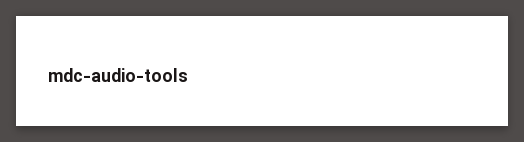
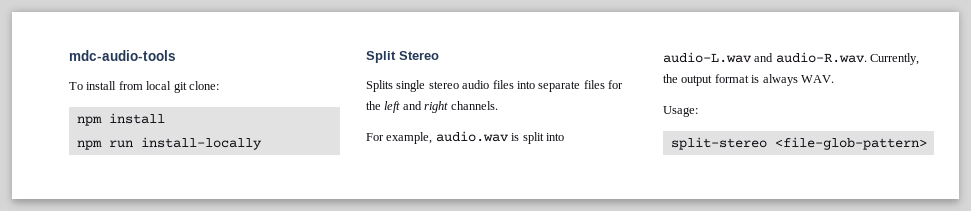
(188, 75) none -> [69,81,219,93] [76,113,165,126] [76,137,262,150] [366,51,439,63] [366,80,623,92] [366,101,498,113] [366,131,564,144] [663,52,920,65] [663,74,834,86] [663,106,698,117] [670,137,927,150] // To install from local git clone: // npm install // npm run install-locally // Split Stereo // Splits single stereo audio files into separate files for the left and right channels. // For example, audio.wav is split into audio-L.wav and audio-R.wav. Currently, the output format is always WAV. // Usage: // split-stereo <file-glob-pattern>

